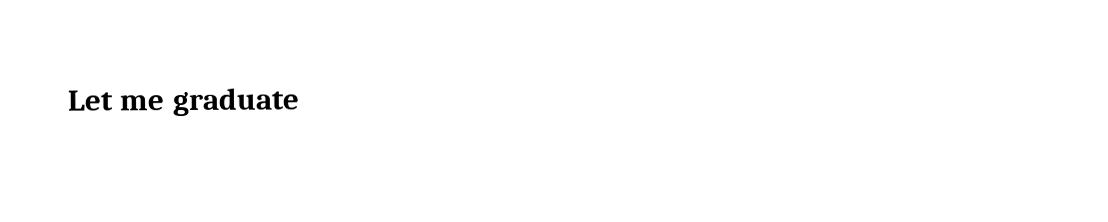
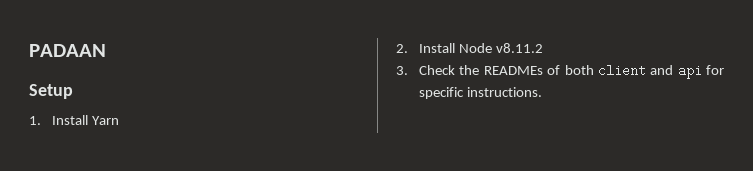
[67,87,300,117] Let me graduate -> [29,44,106,57] [29,84,73,99] [29,115,120,125] [396,43,543,53] [396,64,724,79] [419,87,543,99] PADAAN // Setup // 1. Install Yarn // 2. Install Node v8.11.2 // 3. Check the READMEs of both client and api for specific instructions.

